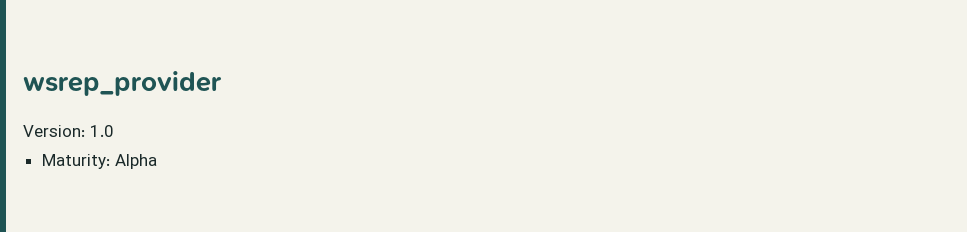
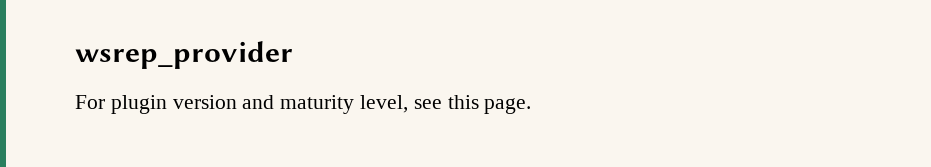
[23,125,114,137] [41,154,157,169] Version: 1.0 // Maturity: Alpha -> [75,95,532,114] For plugin version and maturity level, see this page.

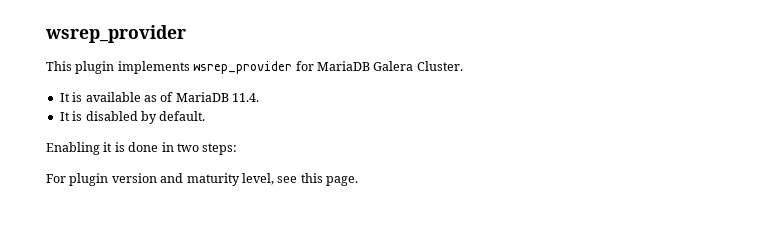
[75,41,293,69] wsrep_provider -> [45,25,186,43] [46,61,463,74] [59,92,259,102] [59,111,206,124] [46,142,238,155] wsrep_provider // This plugin implements wsrep_provider for MariaDB Galera Cluster. // It is available as of MariaDB 11.4. // It is disabled by default. // Enabling it is done in two steps:

